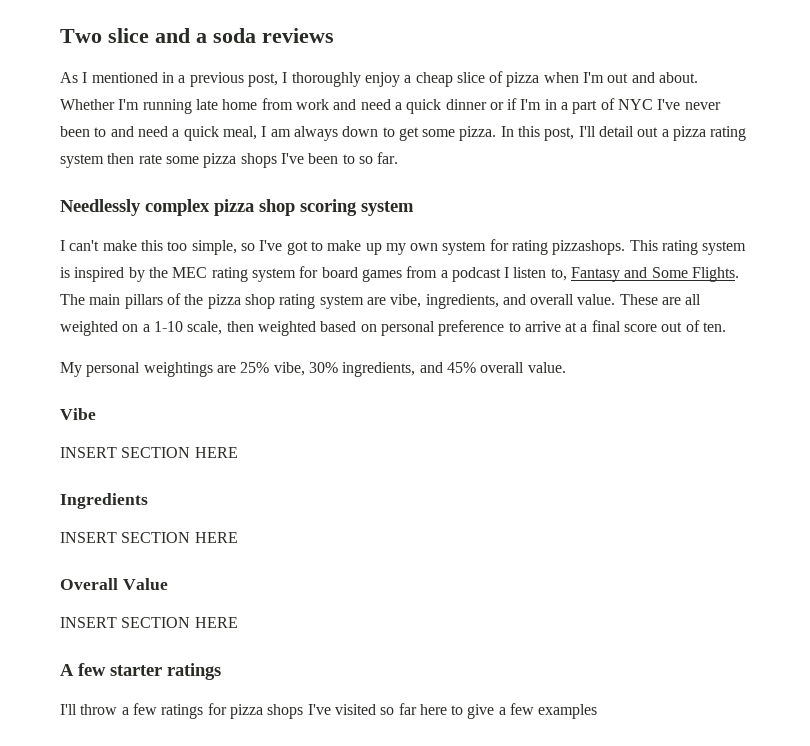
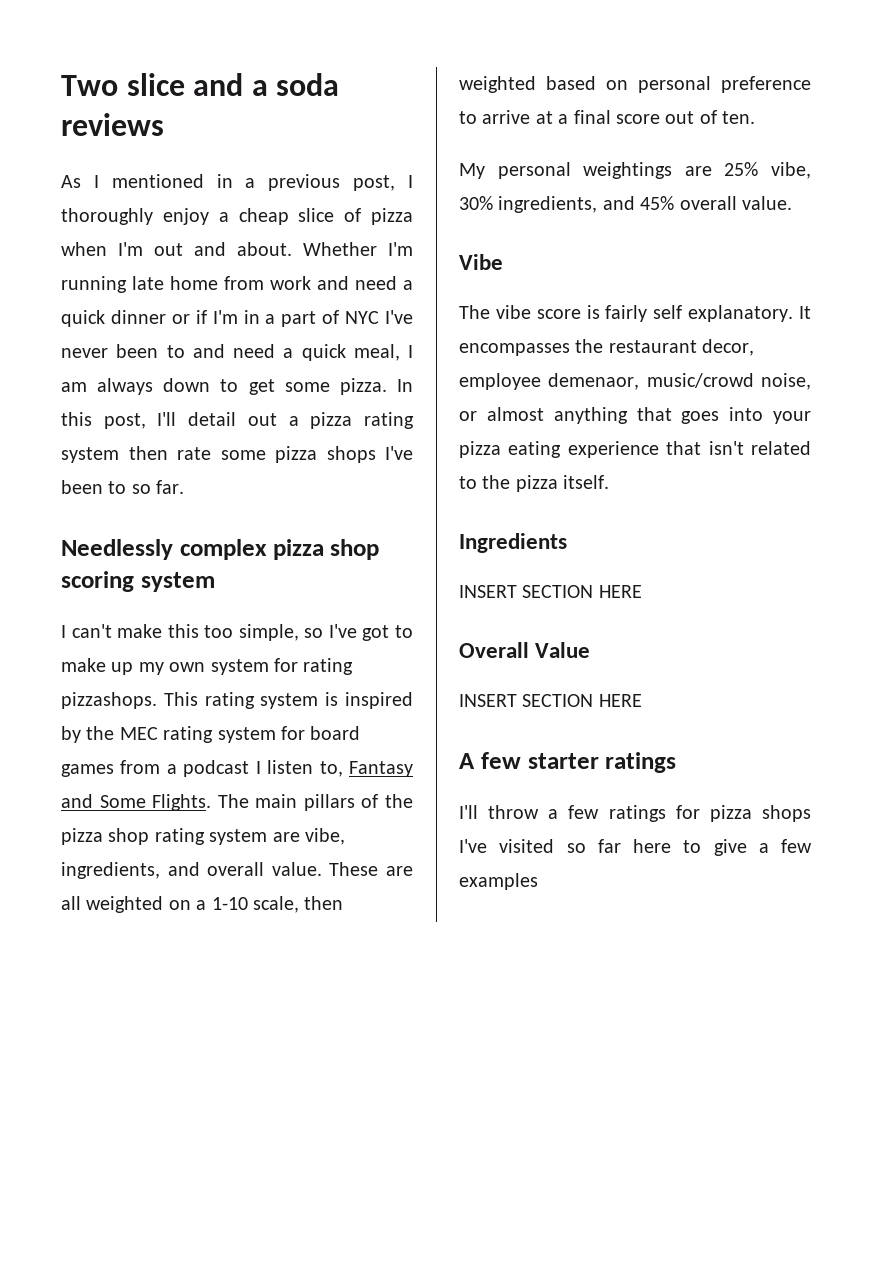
[60,447,238,458] INSERT SECTION HERE -> [459,305,811,322] [459,339,755,356] [459,373,811,390] [459,407,811,424] [459,441,811,458] [459,475,610,492] The vibe score is fairly self explanatory. It encompasses the restaurant decor, employee demenaor, music/crowd noise, or almost anything that goes into your pizza eating experience that isn't related to the pizza itself.

